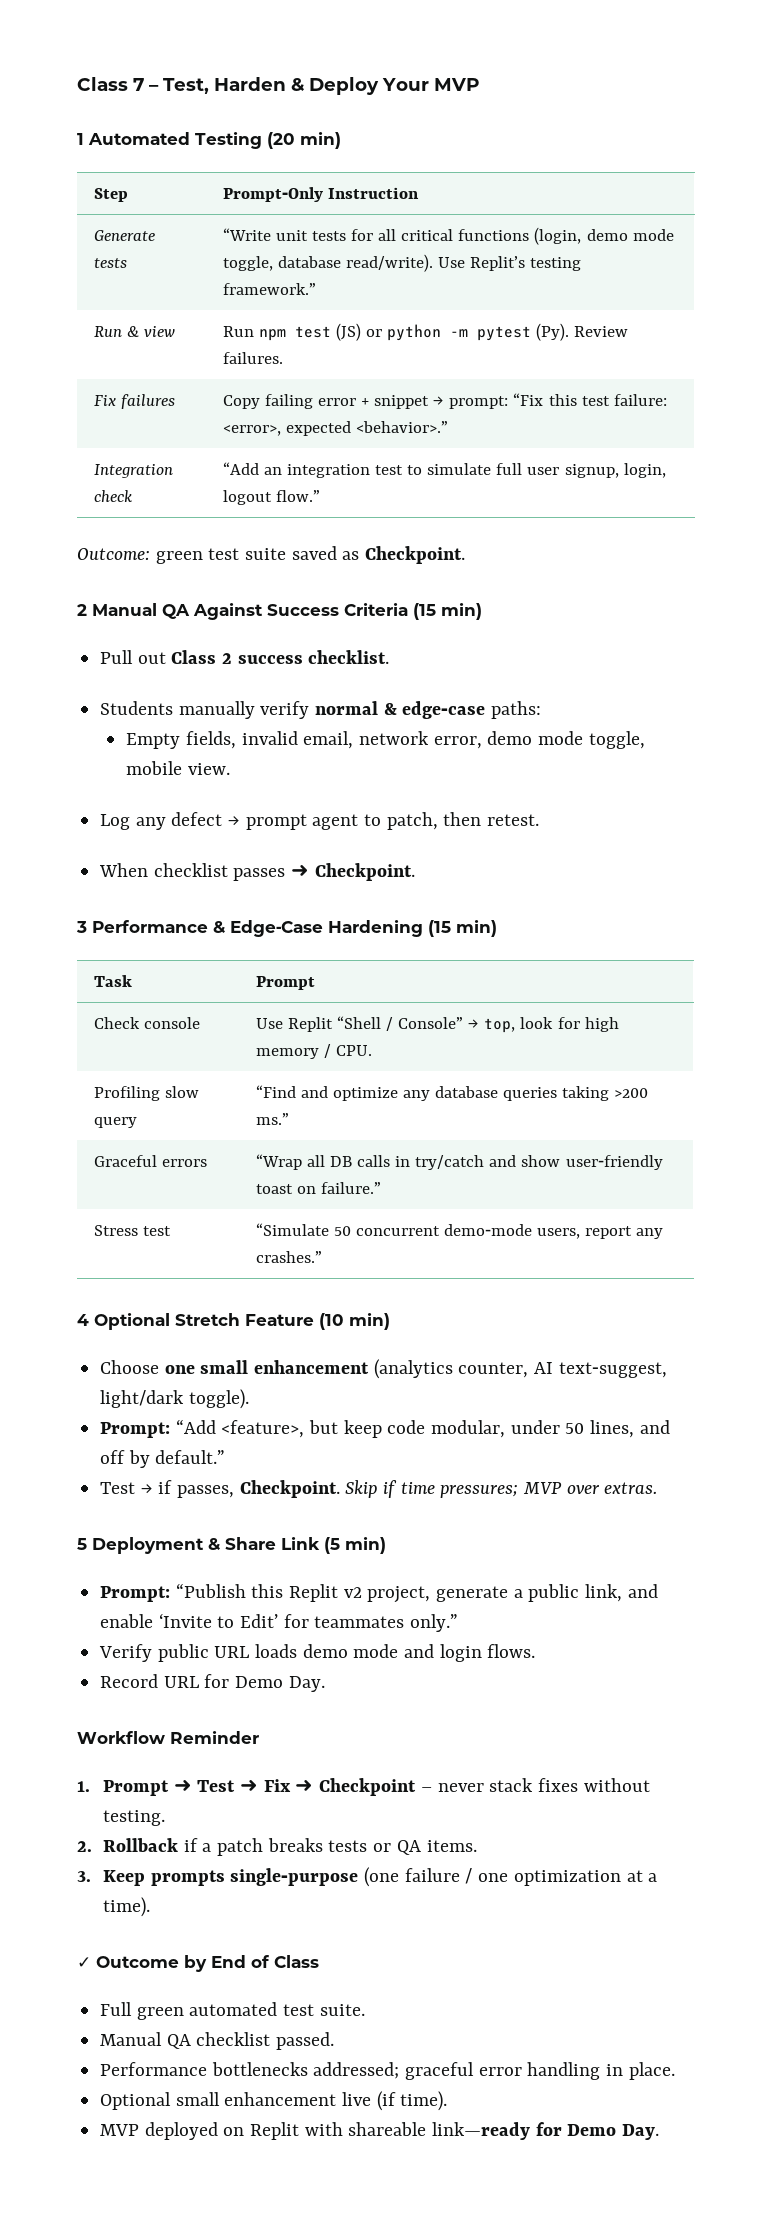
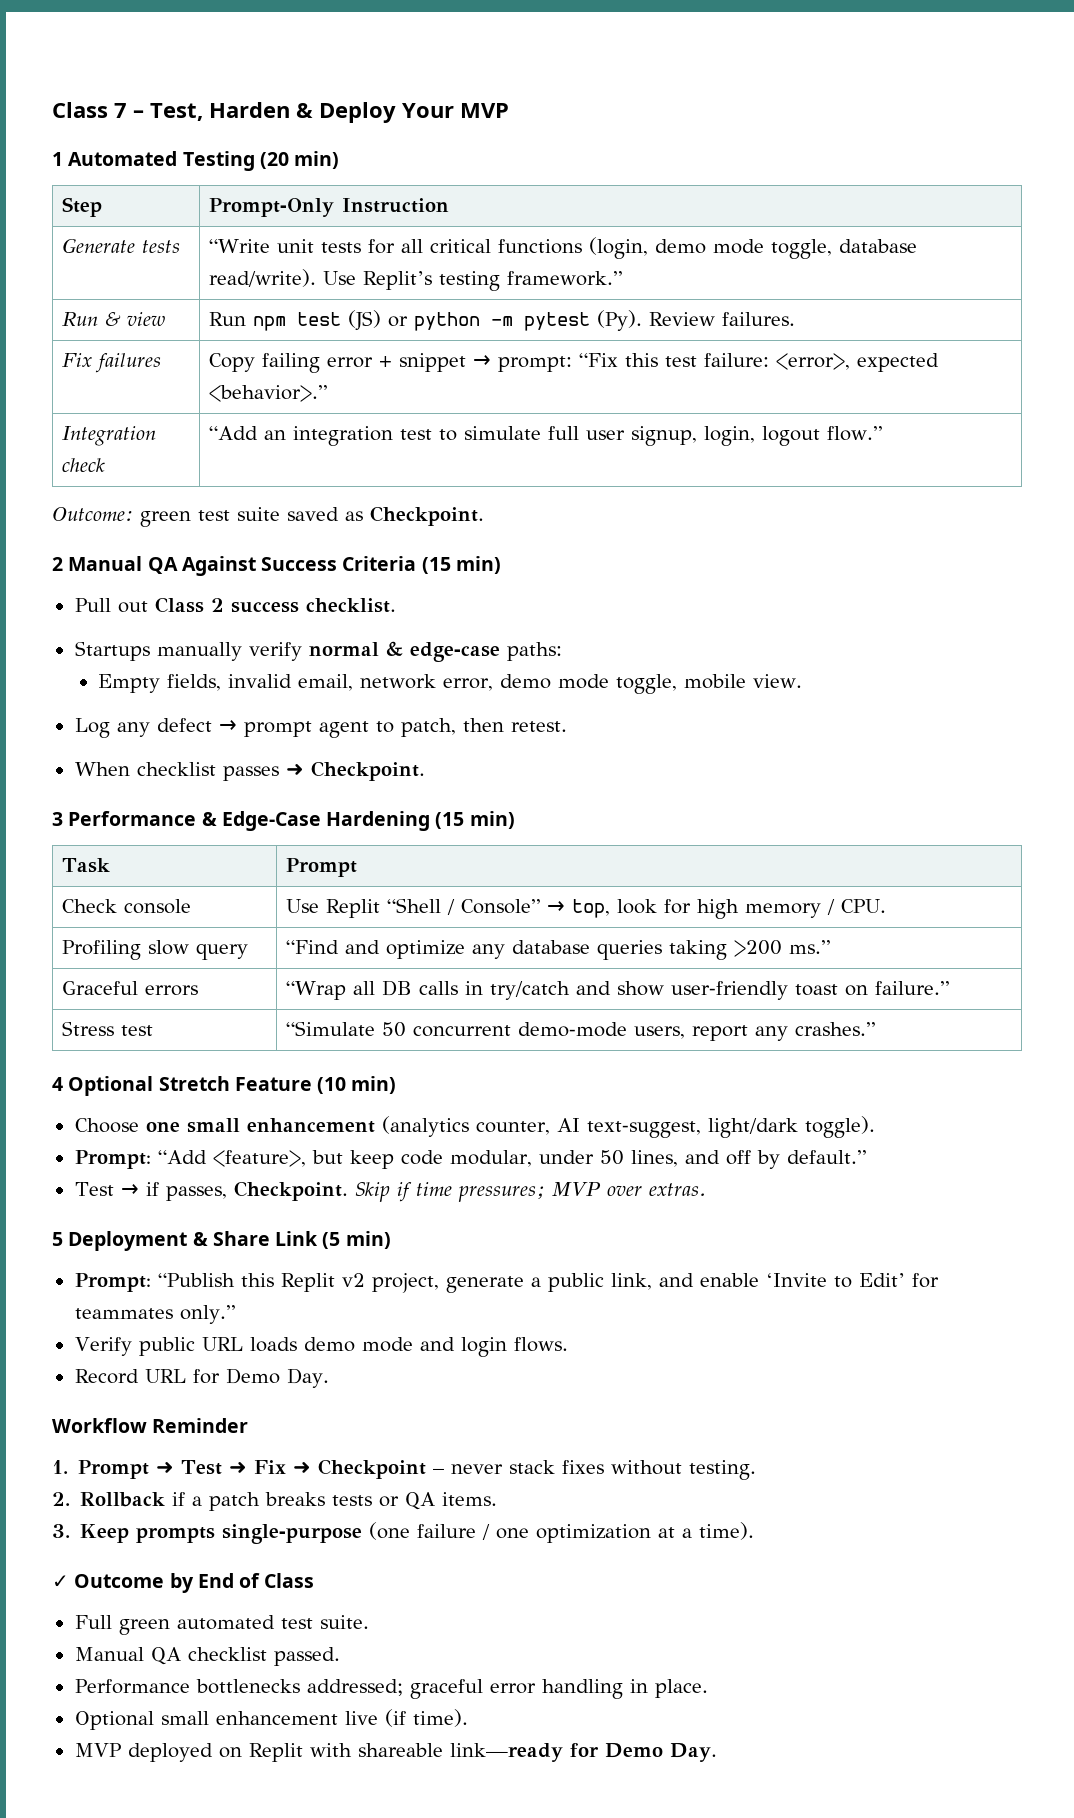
[100,701,174,715] Students -> [74,641,150,661] Startups

